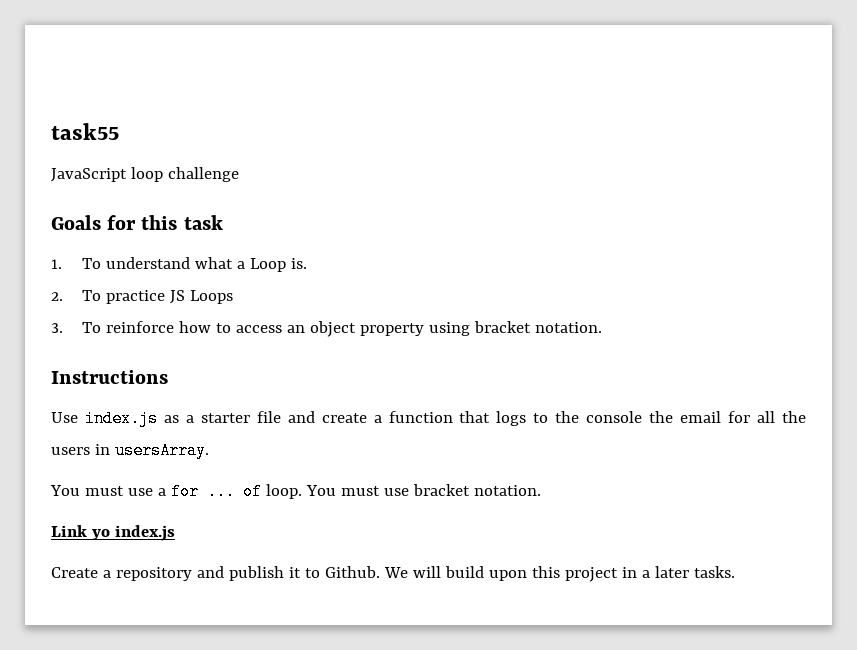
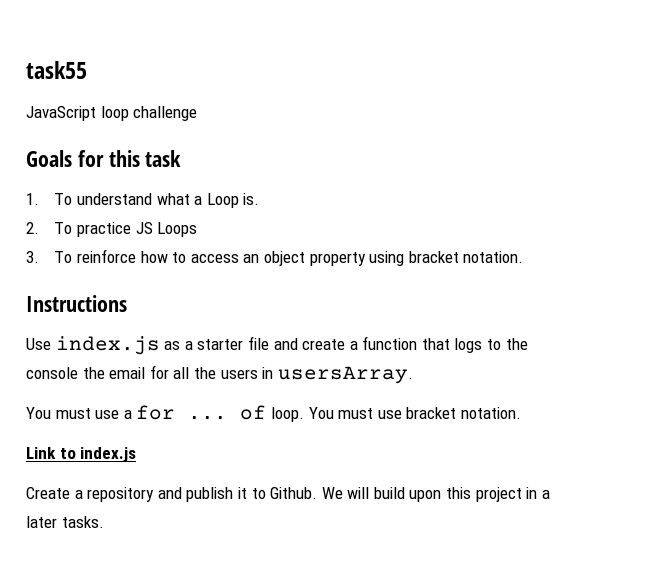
[91,529,110,540] yo -> [59,448,76,459] to

